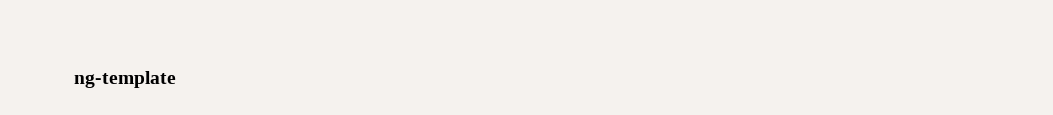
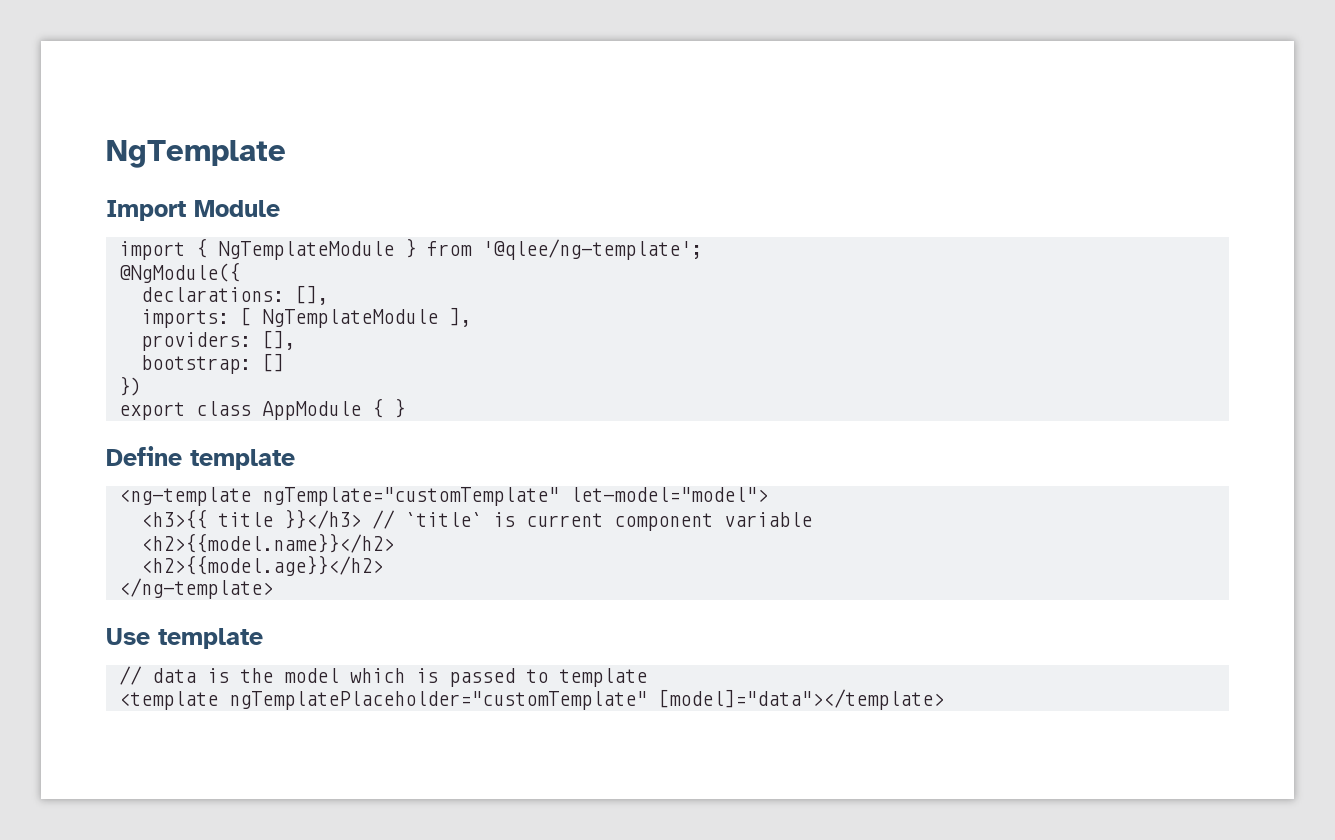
[74,71,176,88] ng-template -> [106,140,286,168] [106,200,280,221] [119,238,703,260] [119,262,241,283] [141,285,329,305] [141,307,472,328] [141,330,296,351] [141,353,285,374] [119,376,142,396] [119,398,406,420] [106,446,295,470] [119,487,769,506] [141,509,813,531] [141,533,395,553] [141,555,384,576] [119,578,274,599] [106,628,263,649] [119,666,648,687] [119,689,945,710] NgTemplate // Import Module // import { NgTemplateModule } from '@qlee/ng-template'; // @NgModule({ // declarations: [], // imports: [ NgTemplateModule ], // providers: [], // bootstrap: [] // }) // export class AppModule { } // Define template // <ng-template ngTemplate="customTemplate" let-model="model"> // <h3>{{ title }}</h3> // `title` is current component variable // <h2>{{model.name}}</h2> // <h2>{{model.age}}</h2> // </ng-template> // Use template // // data is the model which is passed to template // <template ngTemplatePlaceholder="customTemplate" [model]="data"></template>

